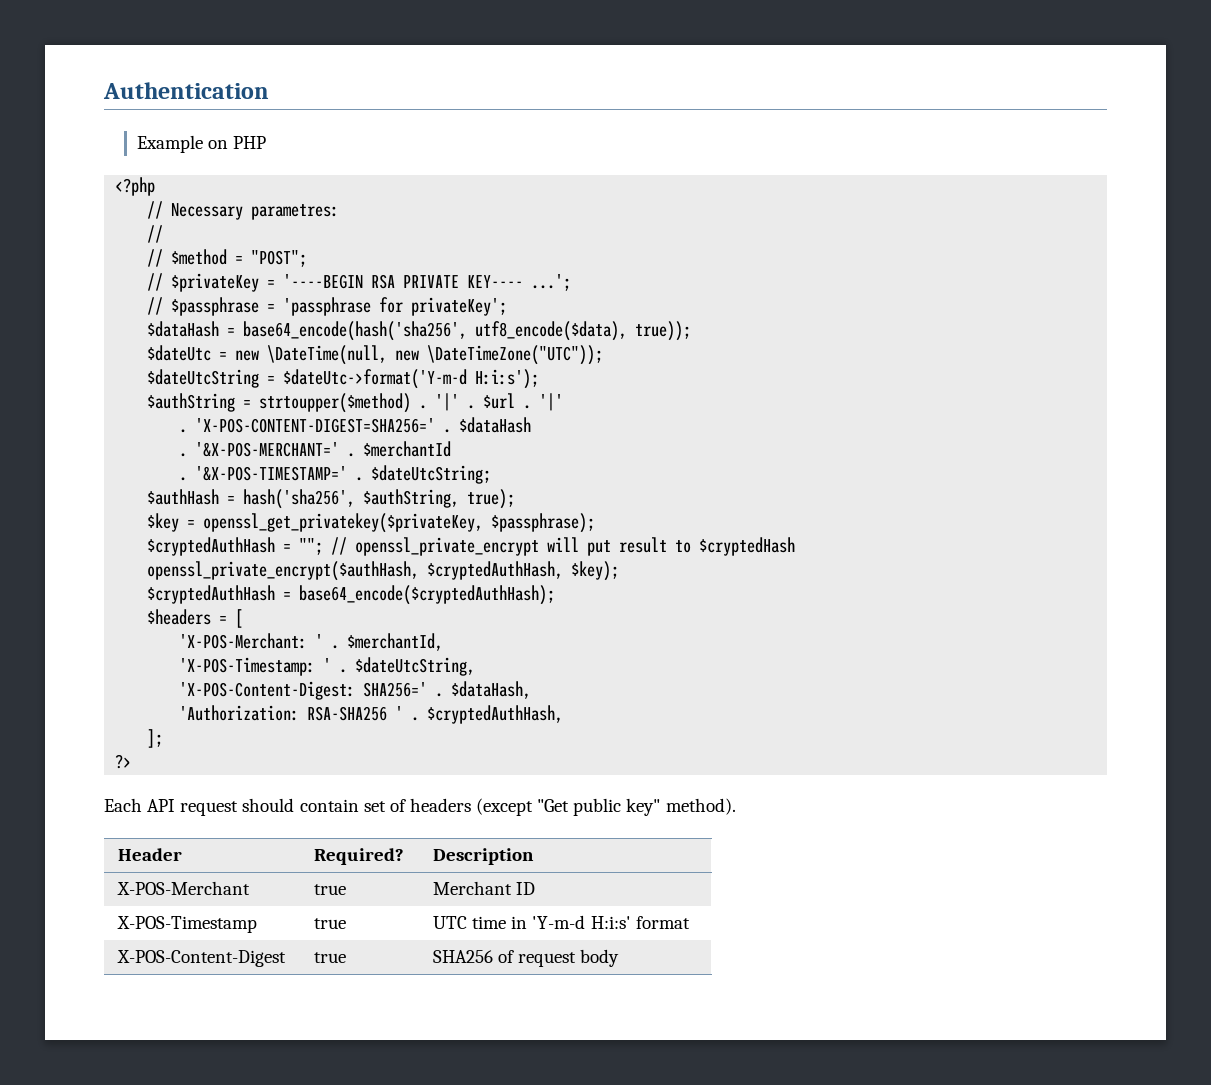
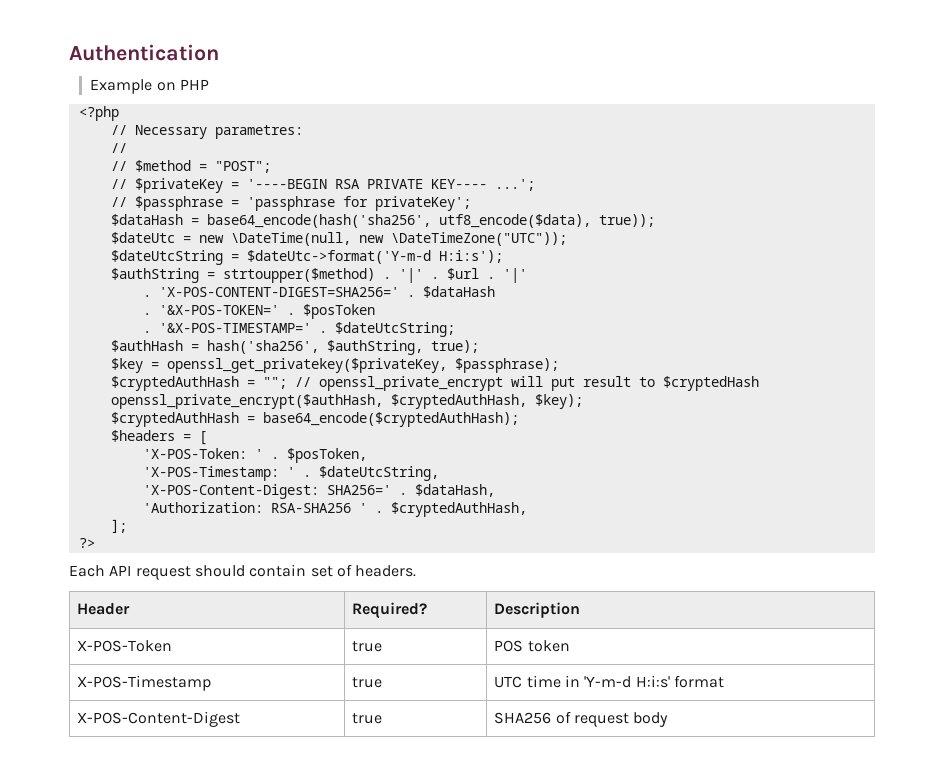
[195,441,452,457] '&X-POS-MERCHANT=' . $merchantId -> [158,304,375,319] '&X-POS-TOKEN=' . $posToken
[179,633,444,651] 'X-POS-Merchant: ' . $merchantId, -> [142,448,367,463] 'X-POS-Token: ' . $posToken,
[409,798,736,816] headers (except "Get public key" method). -> [355,565,417,577] headers.
[117,881,251,895] [314,884,347,895] [433,881,536,895] X-POS-Merchant | true | Merchant ID -> [77,640,173,652] [352,641,383,652] [494,640,570,652] X-POS-Token | true | POS token

